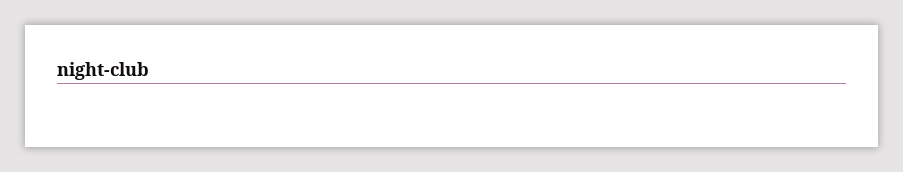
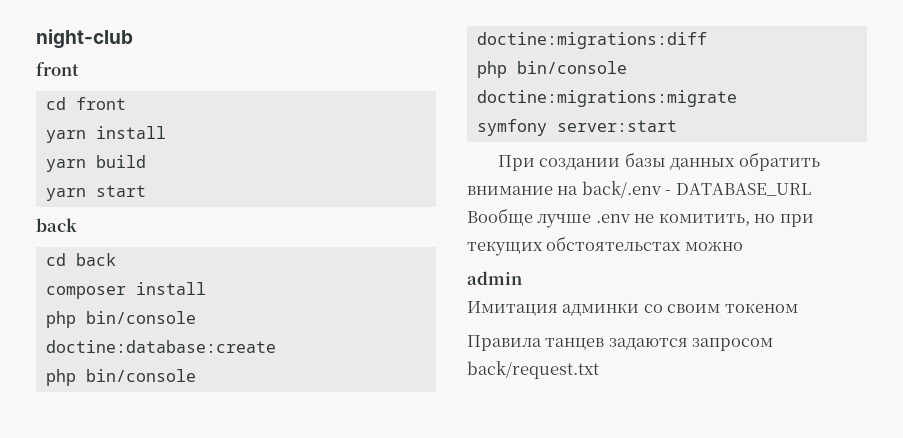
(149, 71) none -> [36,62,79,76] [45,97,126,110] [45,126,166,143] [45,155,146,172] [45,185,146,201] [36,218,77,232] [45,253,116,266] [45,282,206,299] [45,311,196,328] [45,340,276,353] [45,369,196,386] [476,32,707,49] [476,61,627,78] [476,90,737,107] [476,119,677,136] [497,152,820,171] [467,181,811,198] [467,208,814,228] [467,236,743,256] [467,271,522,285] [467,301,798,316] [467,335,774,351] [467,361,599,379] // front // cd front // yarn install // yarn build // yarn start // back // cd back // composer install // php bin/console doctine:database:create // php bin/console doctine:migrations:diff // php bin/console doctine:migrations:migrate // symfony server:start // При создании базы данных обратить внимание на back/.env - DATABASE_URL Вообще лучше .env не комитить, но при текущих обстоятельстах можно // admin // Имитация админки со своим токеном // Правила танцев задаются запросом back/request.txt

